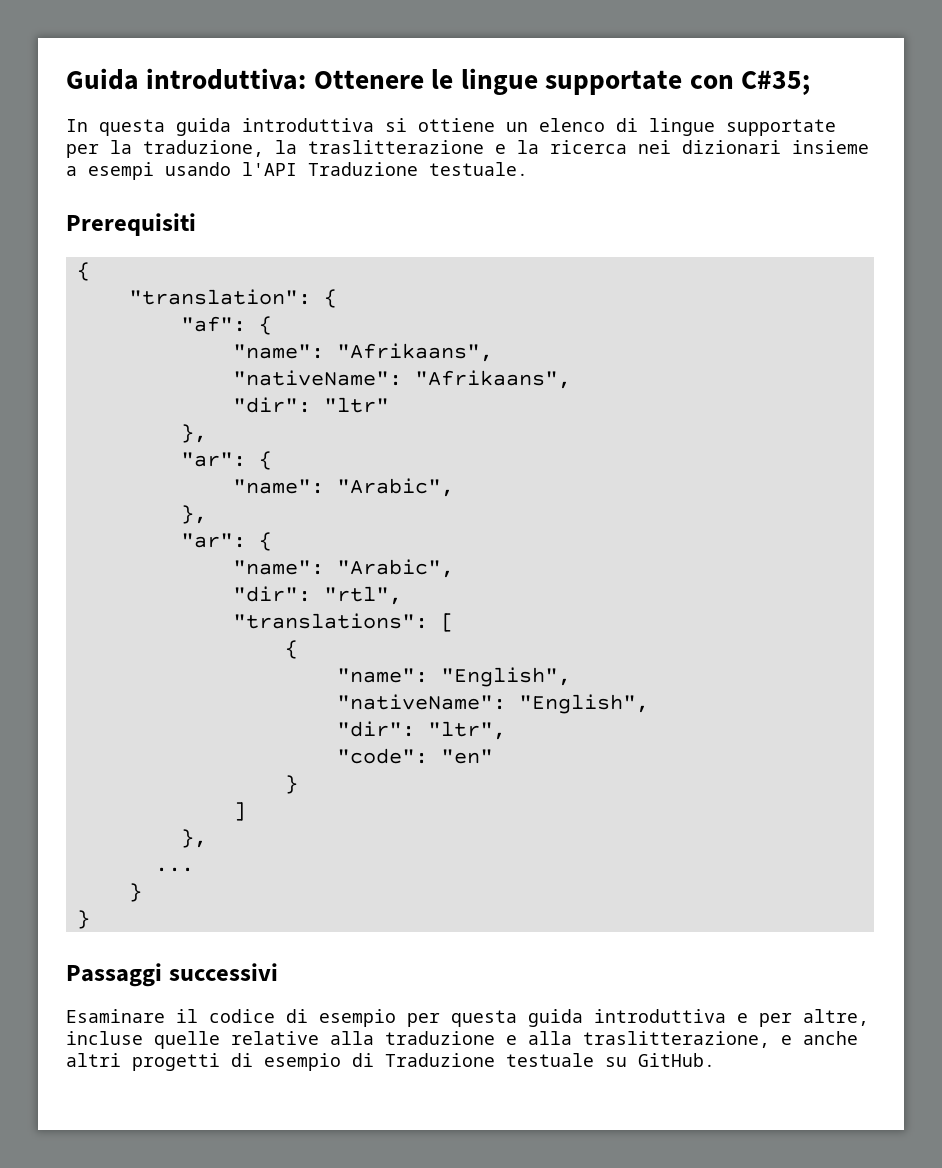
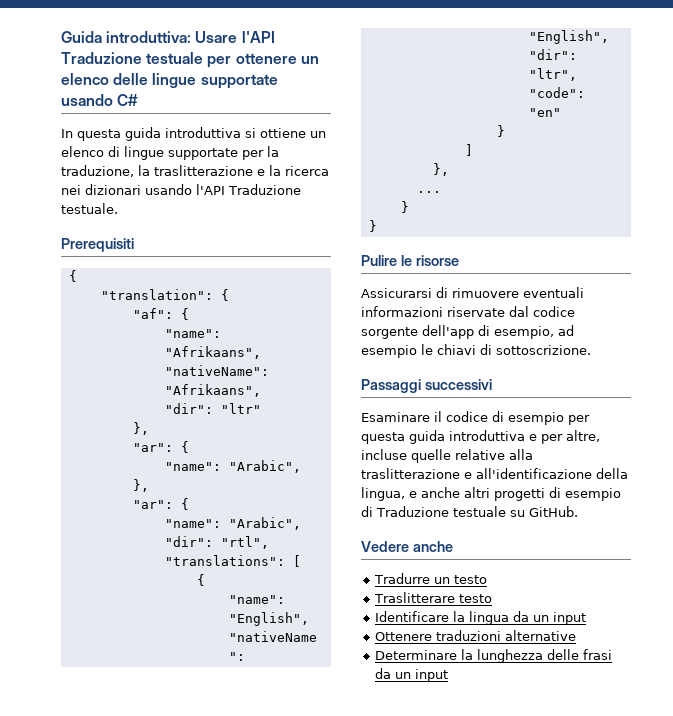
[313,68,810,95] Ottenere le lingue supportate con C#35; -> [195,31,275,43] [61,52,319,68] [61,73,278,89] [61,94,139,106] Usare l'API Traduzione testuale per ottenere un elenco delle lingue supportate usando C#
[792,140,869,154] [66,162,154,180] insieme a esempi -> (141, 189) none
(90, 919) none -> [361,255,459,266] [361,287,584,298] [361,306,575,317] [361,325,574,339] [361,344,591,358] // Pulire le risorse // Assicurarsi di rimuovere eventuali informazioni riservate dal codice sorgente dell'app di esempio, ad esempio le chiavi di sottoscrizione.
[385,1031,770,1048] traduzione e alla traslitterazione, -> [361,468,628,479] [361,487,405,501] traslitterazione e all'identificazione della lingua,
(715, 1060) none -> [361,541,453,552] [373,573,487,584] [373,592,492,603] [374,611,586,625] [374,630,576,641] [374,649,612,663] [374,668,448,682] // Vedere anche // Tradurre un testo // Traslitterare testo // Identificare la lingua da un input // Ottenere traduzioni alternative // Determinare la lunghezza delle frasi da un input

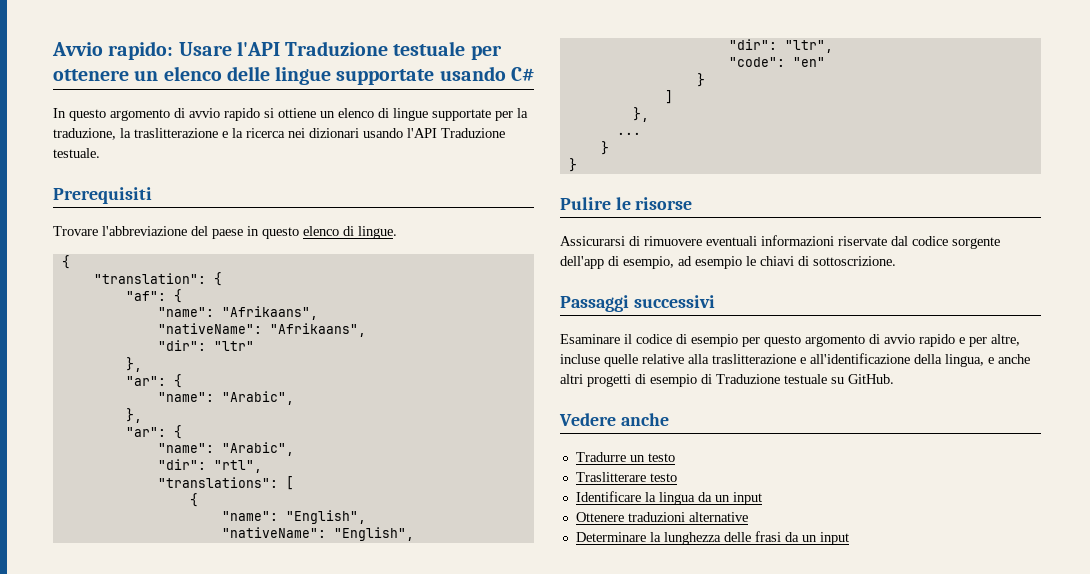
[61,31,192,43] Guida introduttiva: -> [52,41,174,60] Avvio rapido:
[77,127,241,141] questa guida introduttiva -> [69,108,260,121] questo argomento di avvio rapido
(134, 245) none -> [53,226,397,239] // Trovare l'abbreviazione del paese in questo elenco di lingue.
[361,430,525,444] questa guida introduttiva -> [764,334,955,347] questo argomento di avvio rapido

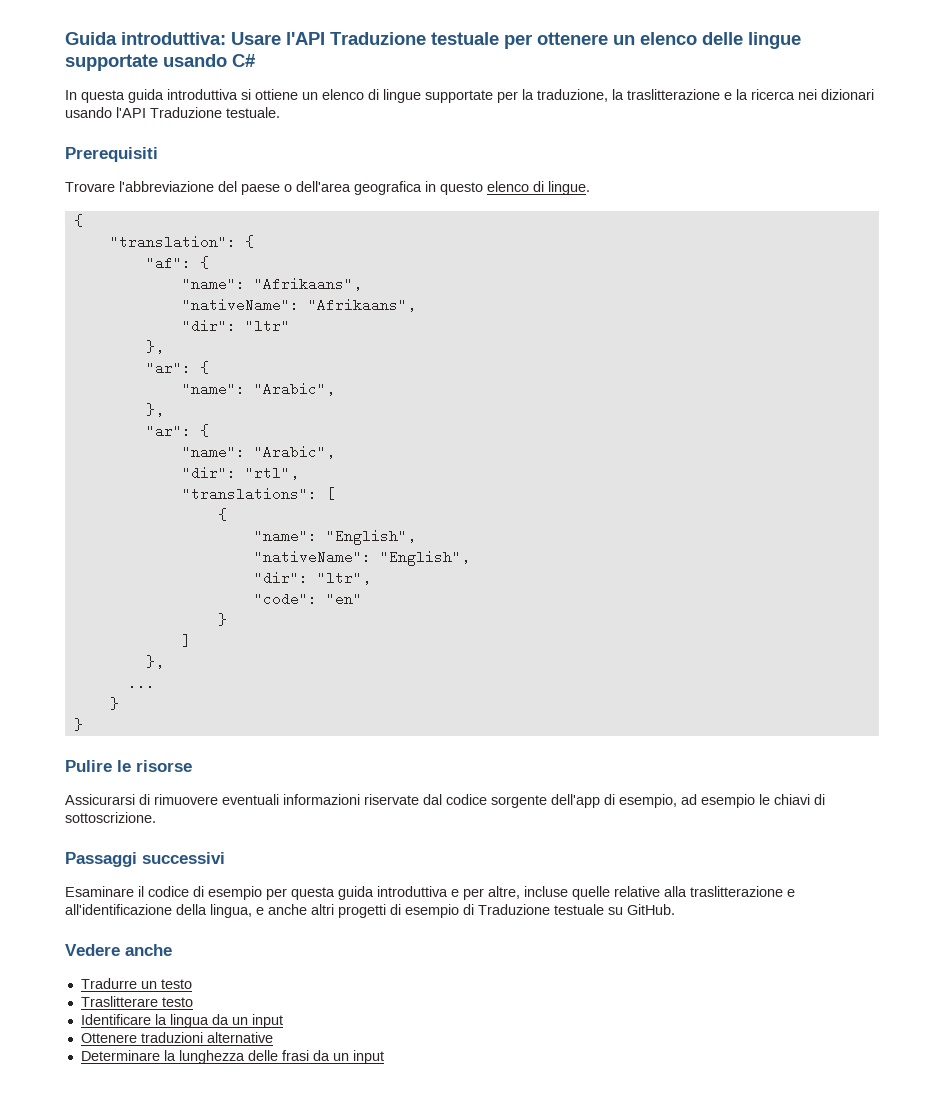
[52,41,174,60] Avvio rapido: -> [65,32,226,45] Guida introduttiva:
[69,108,260,121] questo argomento di avvio rapido -> [81,89,238,103] questa guida introduttiva
(243, 234) none -> [284,181,422,195] o dell'area geografica
[764,334,955,347] questo argomento di avvio rapido -> [291,886,448,900] questa guida introduttiva

